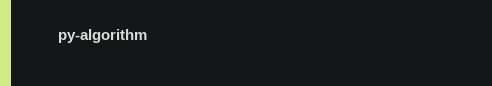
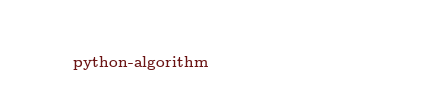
[58,29,147,43] py-algorithm -> [73,56,208,70] python-algorithm

